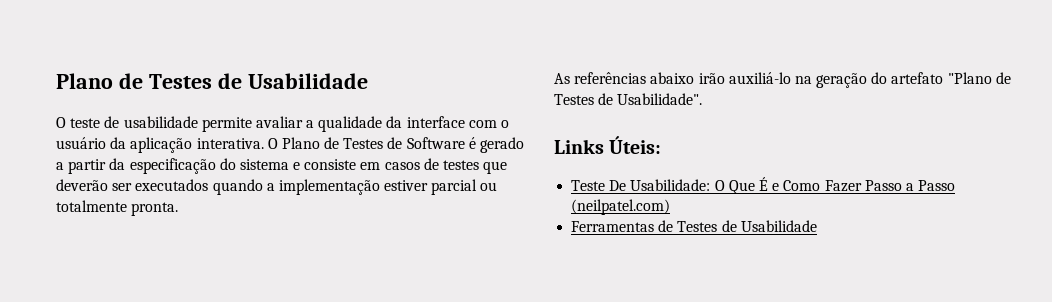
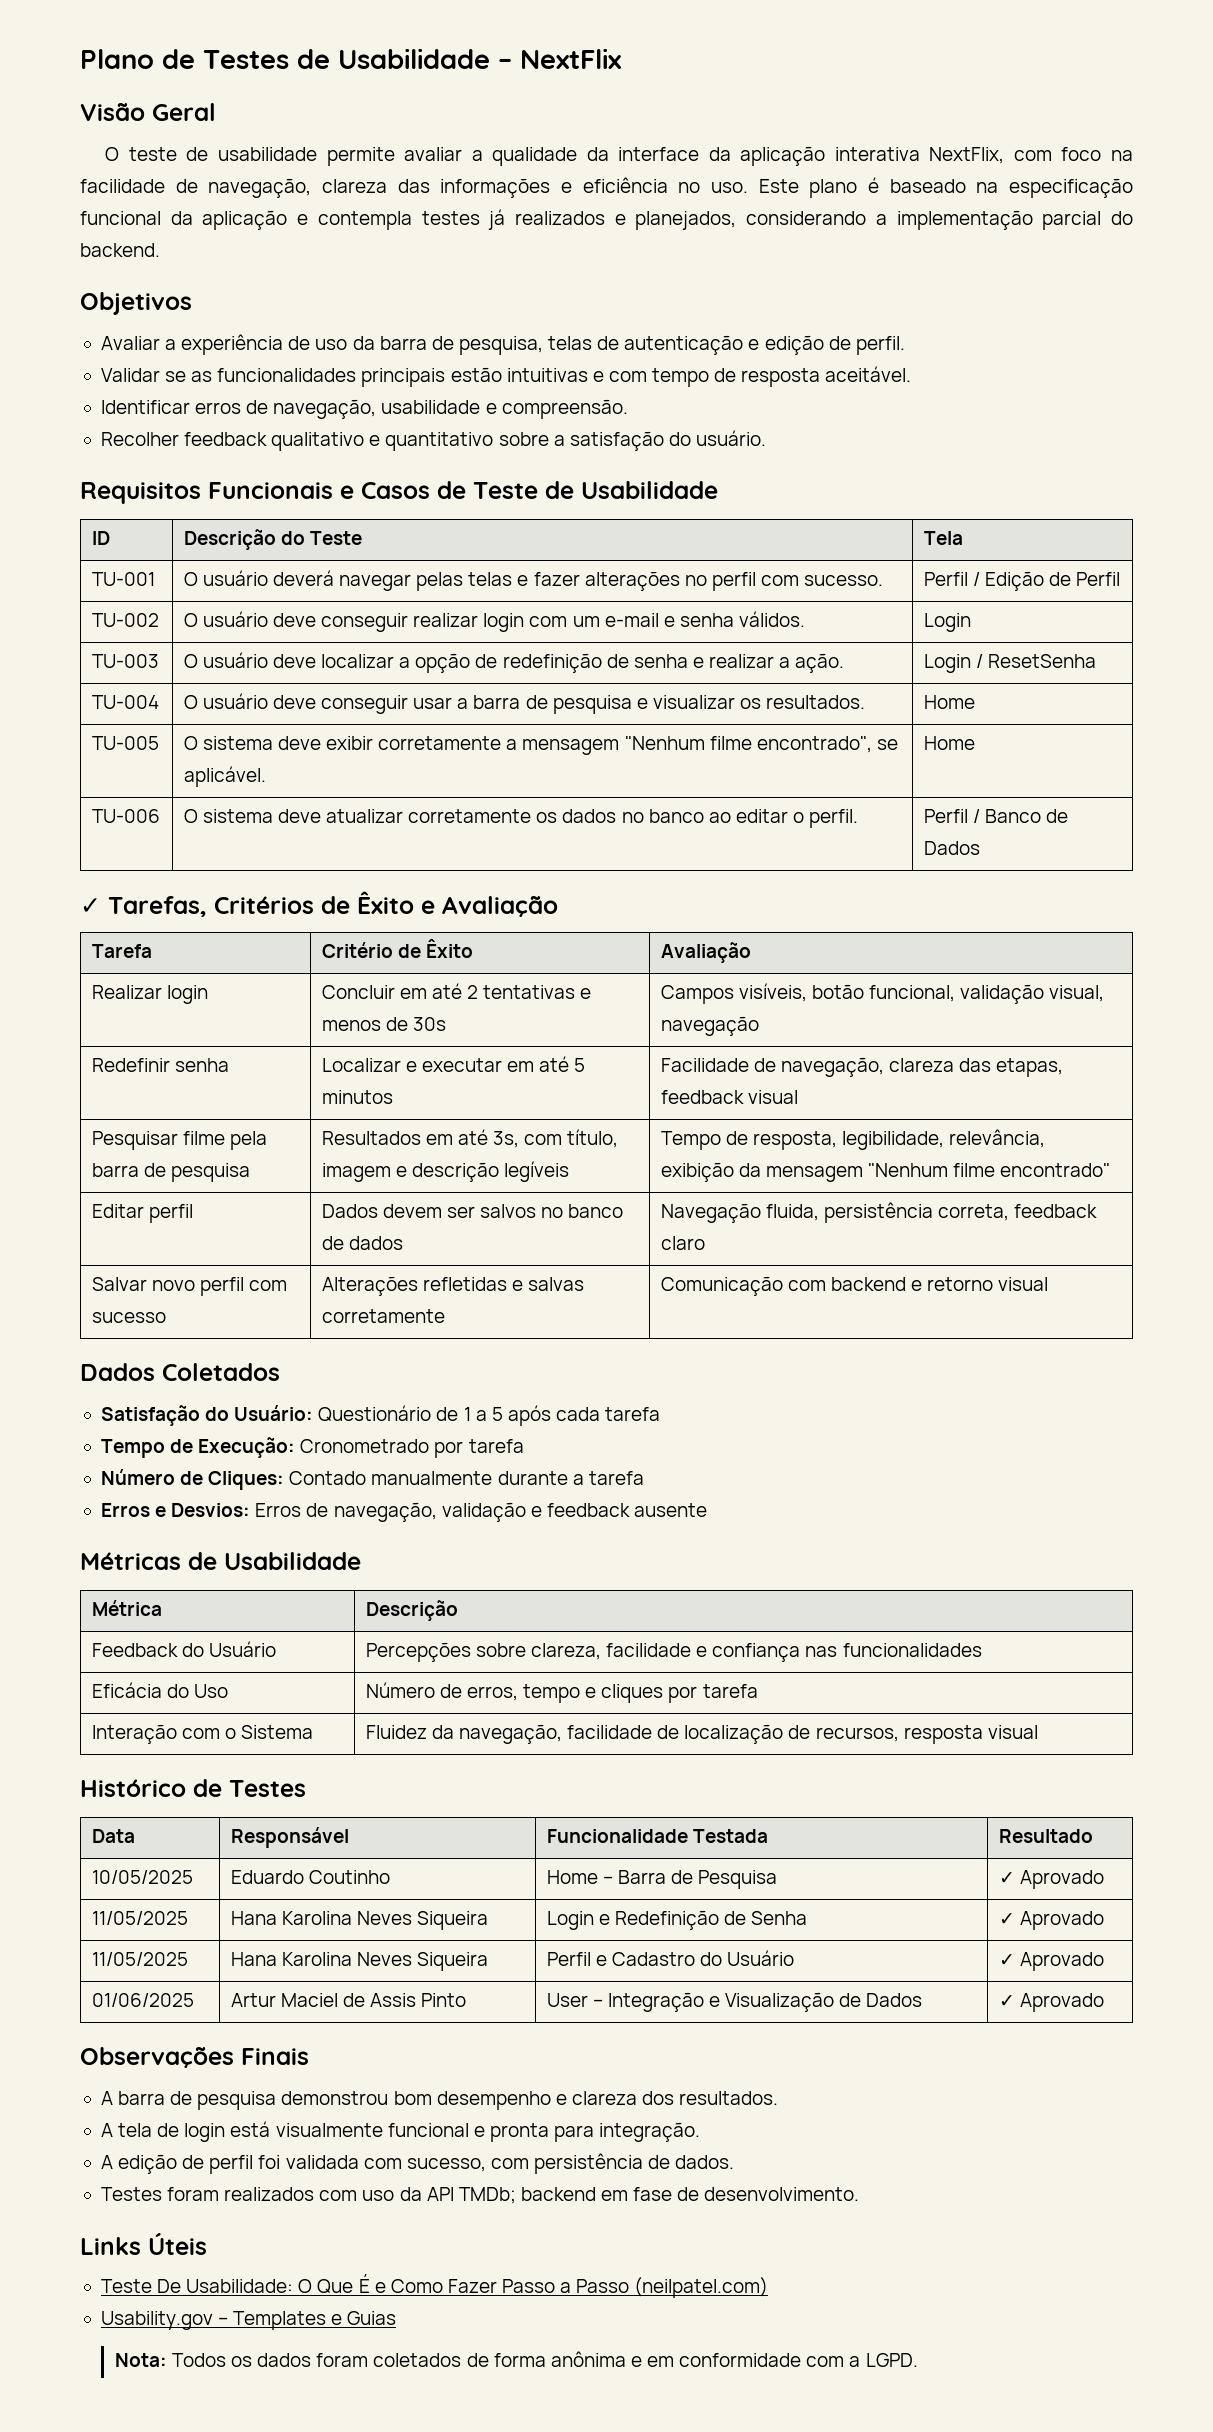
(368, 81) none -> [498,48,621,69] [80,103,216,121] – NextFlix // Visão Geral
[468,120,510,128] [56,137,525,153] [56,158,508,174] [56,179,498,195] [56,200,179,216] [554,72,1011,88] [554,93,703,105] com o usuário da aplicação interativa. O Plano de Testes de Software é gerado a partir da especificação do sistema e consiste em casos de testes que deverão ser executados quando a implementação estiver parcial ou totalmente pronta. // As referências abaixo irão auxiliá-lo na geração do artefato "Plano de Testes de Usabilidade". -> [708,146,1133,166] [80,177,1133,198] [80,209,1133,230] [80,243,160,257] [80,292,192,315] [100,334,905,355] [100,366,912,387] [100,399,628,419] [100,430,767,451] [80,481,718,504] [91,531,110,545] [183,529,362,550] [923,531,963,545] [91,572,155,586] [183,570,884,591] [923,571,1121,591] [91,613,159,627] [183,611,806,632] [923,613,971,632] [91,654,159,668] [183,652,845,673] [923,654,1096,673] [91,695,159,709] [183,693,866,714] [923,695,975,709] [91,736,159,750] [183,736,898,755] [183,766,266,787] [923,736,975,750] [91,809,160,823] [183,809,859,828] [923,809,1069,823] [923,841,980,855] [80,891,558,917] [91,944,152,958] [321,939,473,958] [660,942,751,963] [91,985,208,1004] [321,983,592,999] [321,1017,446,1031] [660,983,1105,1004] [660,1016,759,1036] [91,1058,229,1072] [321,1056,586,1072] [321,1090,393,1104] [660,1057,1064,1077] [660,1090,798,1104] [91,1131,267,1150] [91,1163,250,1182] [321,1129,619,1148] [321,1161,570,1182] [660,1129,1046,1150] [660,1162,1111,1182] [91,1204,193,1223] [321,1204,624,1218] [321,1236,403,1250] [660,1202,1098,1223] [660,1236,705,1250] [91,1277,288,1296] [91,1312,166,1323] [321,1277,585,1296] [321,1309,445,1323] [660,1276,1049,1296] [80,1363,280,1381] [100,1405,661,1426] [100,1437,524,1458] [100,1469,644,1490] [100,1502,708,1522] [80,1552,361,1570] [91,1600,162,1616] [365,1600,458,1621] [91,1641,276,1657] [365,1643,982,1662] [91,1682,228,1698] [365,1682,758,1703] [91,1724,314,1744] [365,1724,1038,1744] [80,1779,306,1797] [91,1829,135,1843] [230,1827,349,1848] [546,1829,768,1843] [998,1829,1093,1843] [91,1870,193,1884] [230,1870,390,1884] [546,1870,778,1889] [998,1870,1104,1889] [91,1911,188,1925] [230,1911,489,1930] [546,1910,808,1930] [998,1911,1104,1930] [91,1952,188,1966] [230,1952,489,1971] [546,1950,795,1966] [998,1952,1104,1971] [91,1993,194,2007] [230,1993,467,2007] [546,1992,923,2012] [998,1993,1104,2012] [80,2047,309,2068] [100,2091,779,2110] [100,2121,701,2142] [100,2153,735,2174] [100,2187,860,2204] da aplicação interativa NextFlix, com foco na facilidade de navegação, clareza das informações e eficiência no uso. Este plano é baseado na especificação funcional da aplicação e contempla testes já realizados e planejados, considerando a implementação parcial do backend. // Objetivos // Avaliar a experiência de uso da barra de pesquisa, telas de autenticação e edição de perfil. // Validar se as funcionalidades principais estão intuitivas e com tempo de resposta aceitável. // Identificar erros de navegação, usabilidade e compreensão. // Recolher feedback qualitativo e quantitativo sobre a satisfação do usuário. // Requisitos Funcionais e Casos de Teste de Usabilidade // ID | Descrição do Teste | Tela // TU-001 | O usuário deverá navegar pelas telas e fazer alterações no perfil com sucesso. | Perfil / Edição de Perfil // TU-002 | O usuário deve conseguir realizar login com um e-mail e senha válidos. | Login // TU-003 | O usuário deve localizar a opção de redefinição de senha e realizar a ação. | Login / ResetSenha // TU-004 | O usuário deve conseguir usar a barra de pesquisa e visualizar os resultados. | Home // TU-005 | O sistema deve exibir corretamente a mensagem "Nenhum filme encontrado", se aplicável. | Home // TU-006 | O sistema deve atualizar corretamente os dados no banco ao editar o perfil. | Perfil / Banco de Dados // ✓ Tarefas, Critérios de Êxito e Avaliação // Tarefa | Critério de Êxito | Avaliação // Realizar login | Concluir em até 2 tentativas e menos de 30s | Campos visíveis, botão funcional, validação visual, navegação // Redefinir senha | Localizar e executar em até 5 minutos | Facilidade de navegação, clareza das etapas, feedback visual // Pesquisar filme pela barra de pesquisa | Resultados em até 3s, com título, imagem e descrição legíveis | Tempo de resposta, legibilidade, relevância, exibição da mensagem "Nenhum filme encontrado" // Editar perfil | Dados devem ser salvos no banco de dados | Navegação fluida, persistência correta, feedback claro // Salvar novo perfil com sucesso | Alterações refletidas e salvas corretamente | Comunicação com backend e retorno visual // Dados Coletados // Satisfação do Usuário: Questionário de 1 a 5 após cada tarefa // Tempo de Execução: Cronometrado por tarefa // Número de Cliques: Contado manualmente durante a tarefa // Erros e Desvios: Erros de navegação, validação e feedback ausente // Métricas de Usabilidade // Métrica | Descrição // Feedback do Usuário | Percepções sobre clareza, facilidade e confiança nas funcionalidades // Eficácia do Uso | Número de erros, tempo e cliques por tarefa // Interação com o Sistema | Fluidez da navegação, facilidade de localização de recursos, resposta visual // Histórico de Testes // Data | Responsável | Funcionalidade Testada | Resultado // 10/05/2025 | Eduardo Coutinho | Home – Barra de Pesquisa | ✓ Aprovado // 11/05/2025 | Hana Karolina Neves Siqueira | Login e Redefinição de Senha | ✓ Aprovado // 11/05/2025 | Hana Karolina Neves Siqueira | Perfil e Cadastro do Usuário | ✓ Aprovado // 01/06/2025 | Artur Maciel de Assis Pinto | User – Integração e Visualização de Dados | ✓ Aprovado // Observações Finais // A barra de pesquisa demonstrou bom desempenho e clareza dos resultados. // A tela de login está visualmente funcional e pronta para integração. // A edição de perfil foi validada com sucesso, com persistência de dados. // Testes foram realizados com uso da API TMDb; backend em fase de desenvolvimento.
[609,136,662,154] Úteis: -> [148,2232,207,2255] Úteis
[571,220,817,232] Ferramentas de Testes de Usabilidade -> [100,2311,397,2330] [114,2351,918,2367] Usability.gov – Templates e Guias // Nota: Todos os dados foram coletados de forma anônima e em conformidade com a LGPD.

